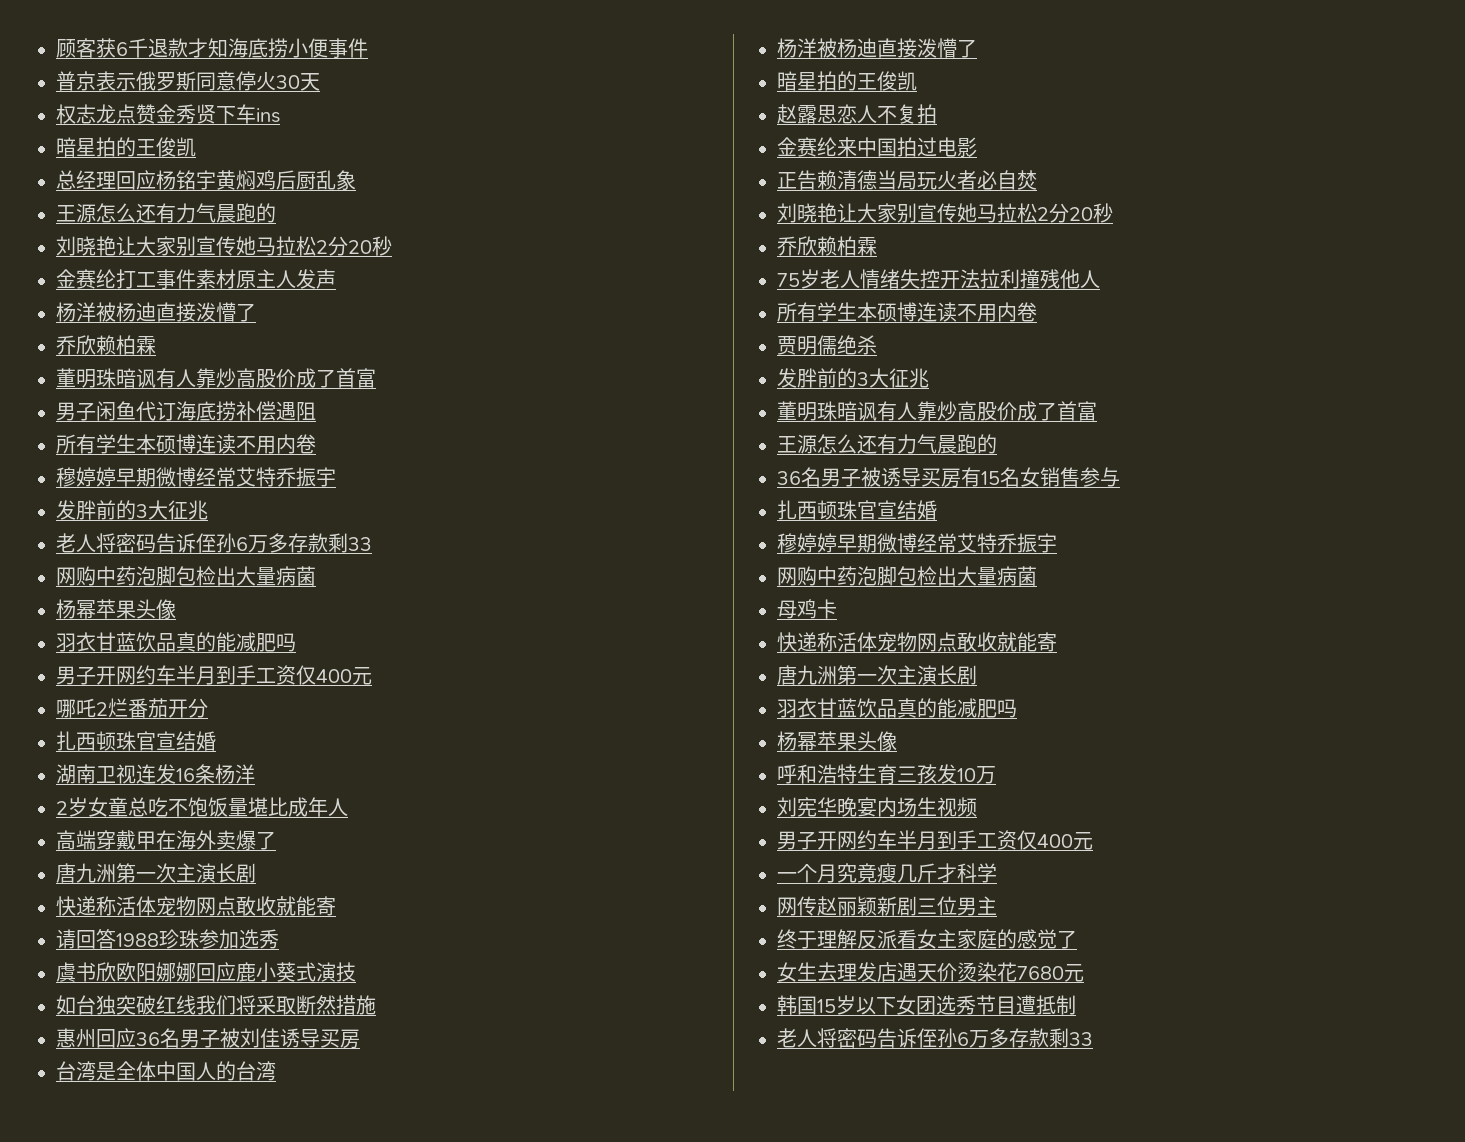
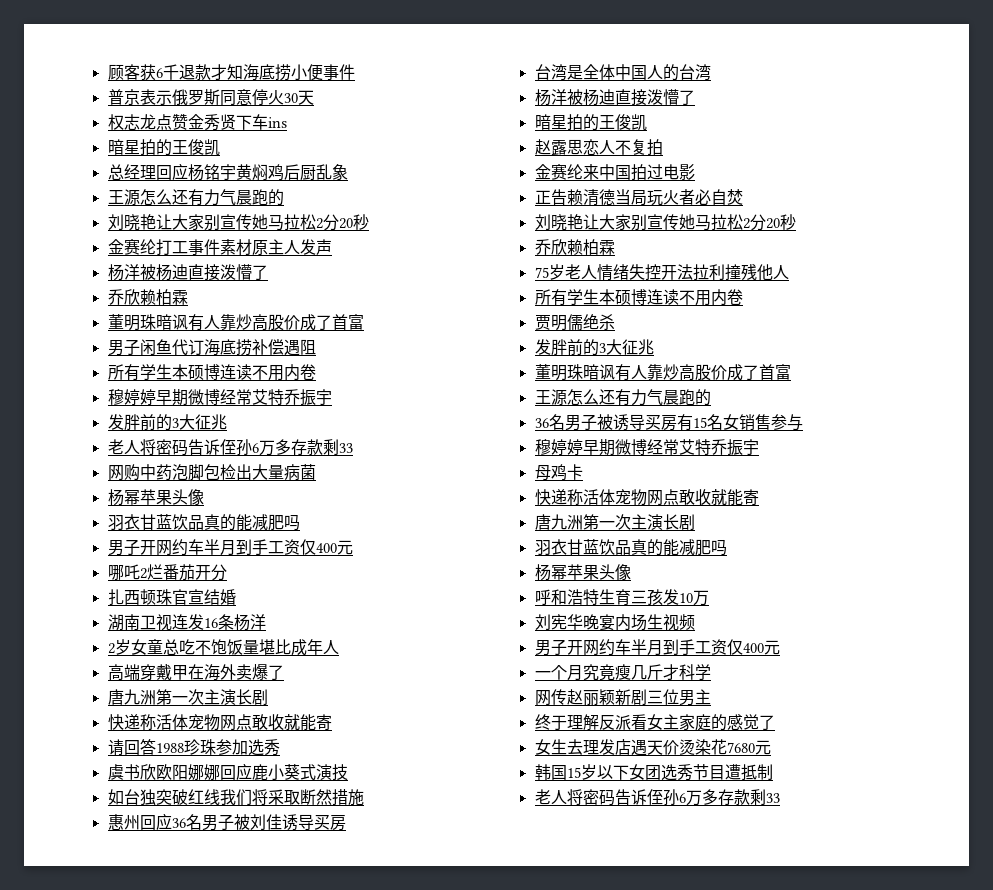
[777,500,937,520] [777,533,1057,553] [777,566,1037,586] // 扎西顿珠官宣结婚 // 穆婷婷早期微博经常艾特乔振宇 // 网购中药泡脚包检出大量病菌 -> [534,439,759,456] // 穆婷婷早期微博经常艾特乔振宇

